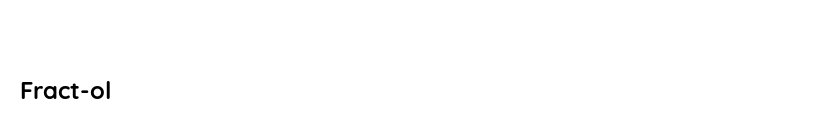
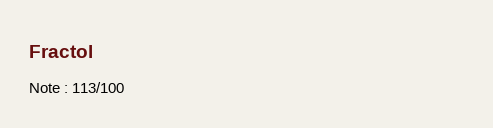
[20,81,111,99] Fract-ol -> [29,45,93,58] [29,82,125,93] Fractol // Note : 113/100

